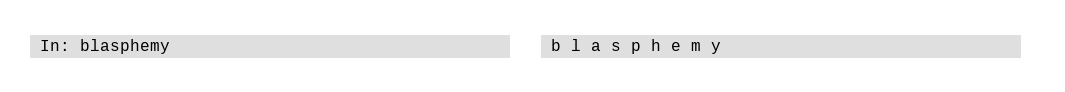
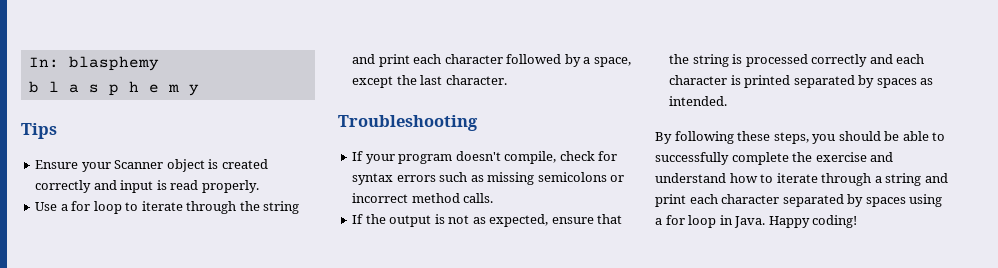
(721, 48) none -> [21,123,57,139] [35,159,268,172] [35,180,259,193] [35,201,300,214] [352,54,631,67] [352,75,507,88] [338,115,478,131] [352,151,618,164] [352,172,625,185] [352,193,494,203] [352,214,623,227] [669,54,925,67] [669,75,934,88] [669,96,728,106] [655,131,946,144] [655,152,894,165] [655,173,948,186] [655,194,943,207] [655,215,858,228] // Tips // Ensure your Scanner object is created correctly and input is read properly. // Use a for loop to iterate through the string and print each character followed by a space, except the last character. // Troubleshooting // If your program doesn't compile, check for syntax errors such as missing semicolons or incorrect method calls. // If the output is not as expected, ensure that the string is processed correctly and each character is printed separated by spaces as intended. // By following these steps, you should be able to successfully complete the exercise and understand how to iterate through a string and print each character separated by spaces using a for loop in Java. Happy coding!

